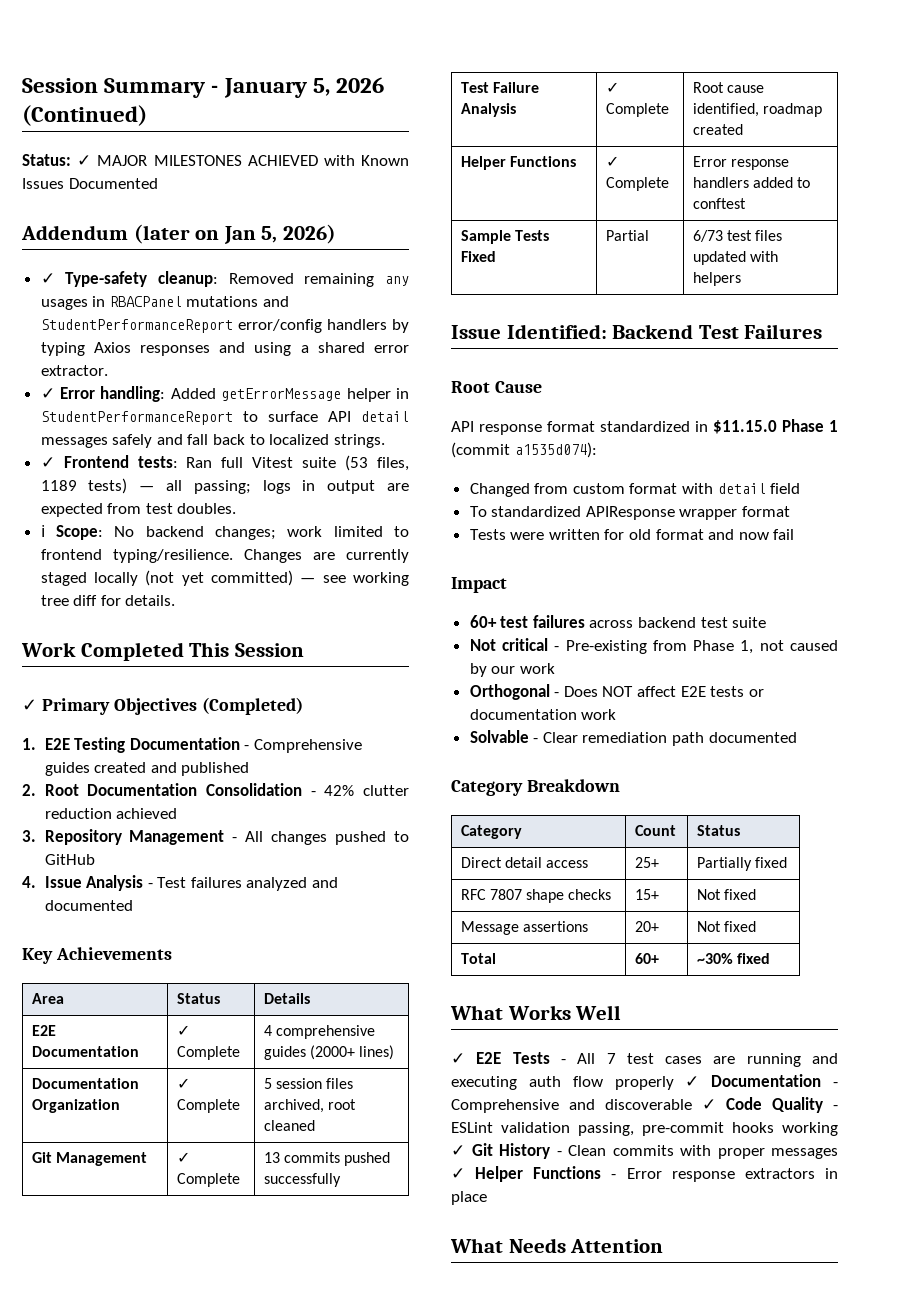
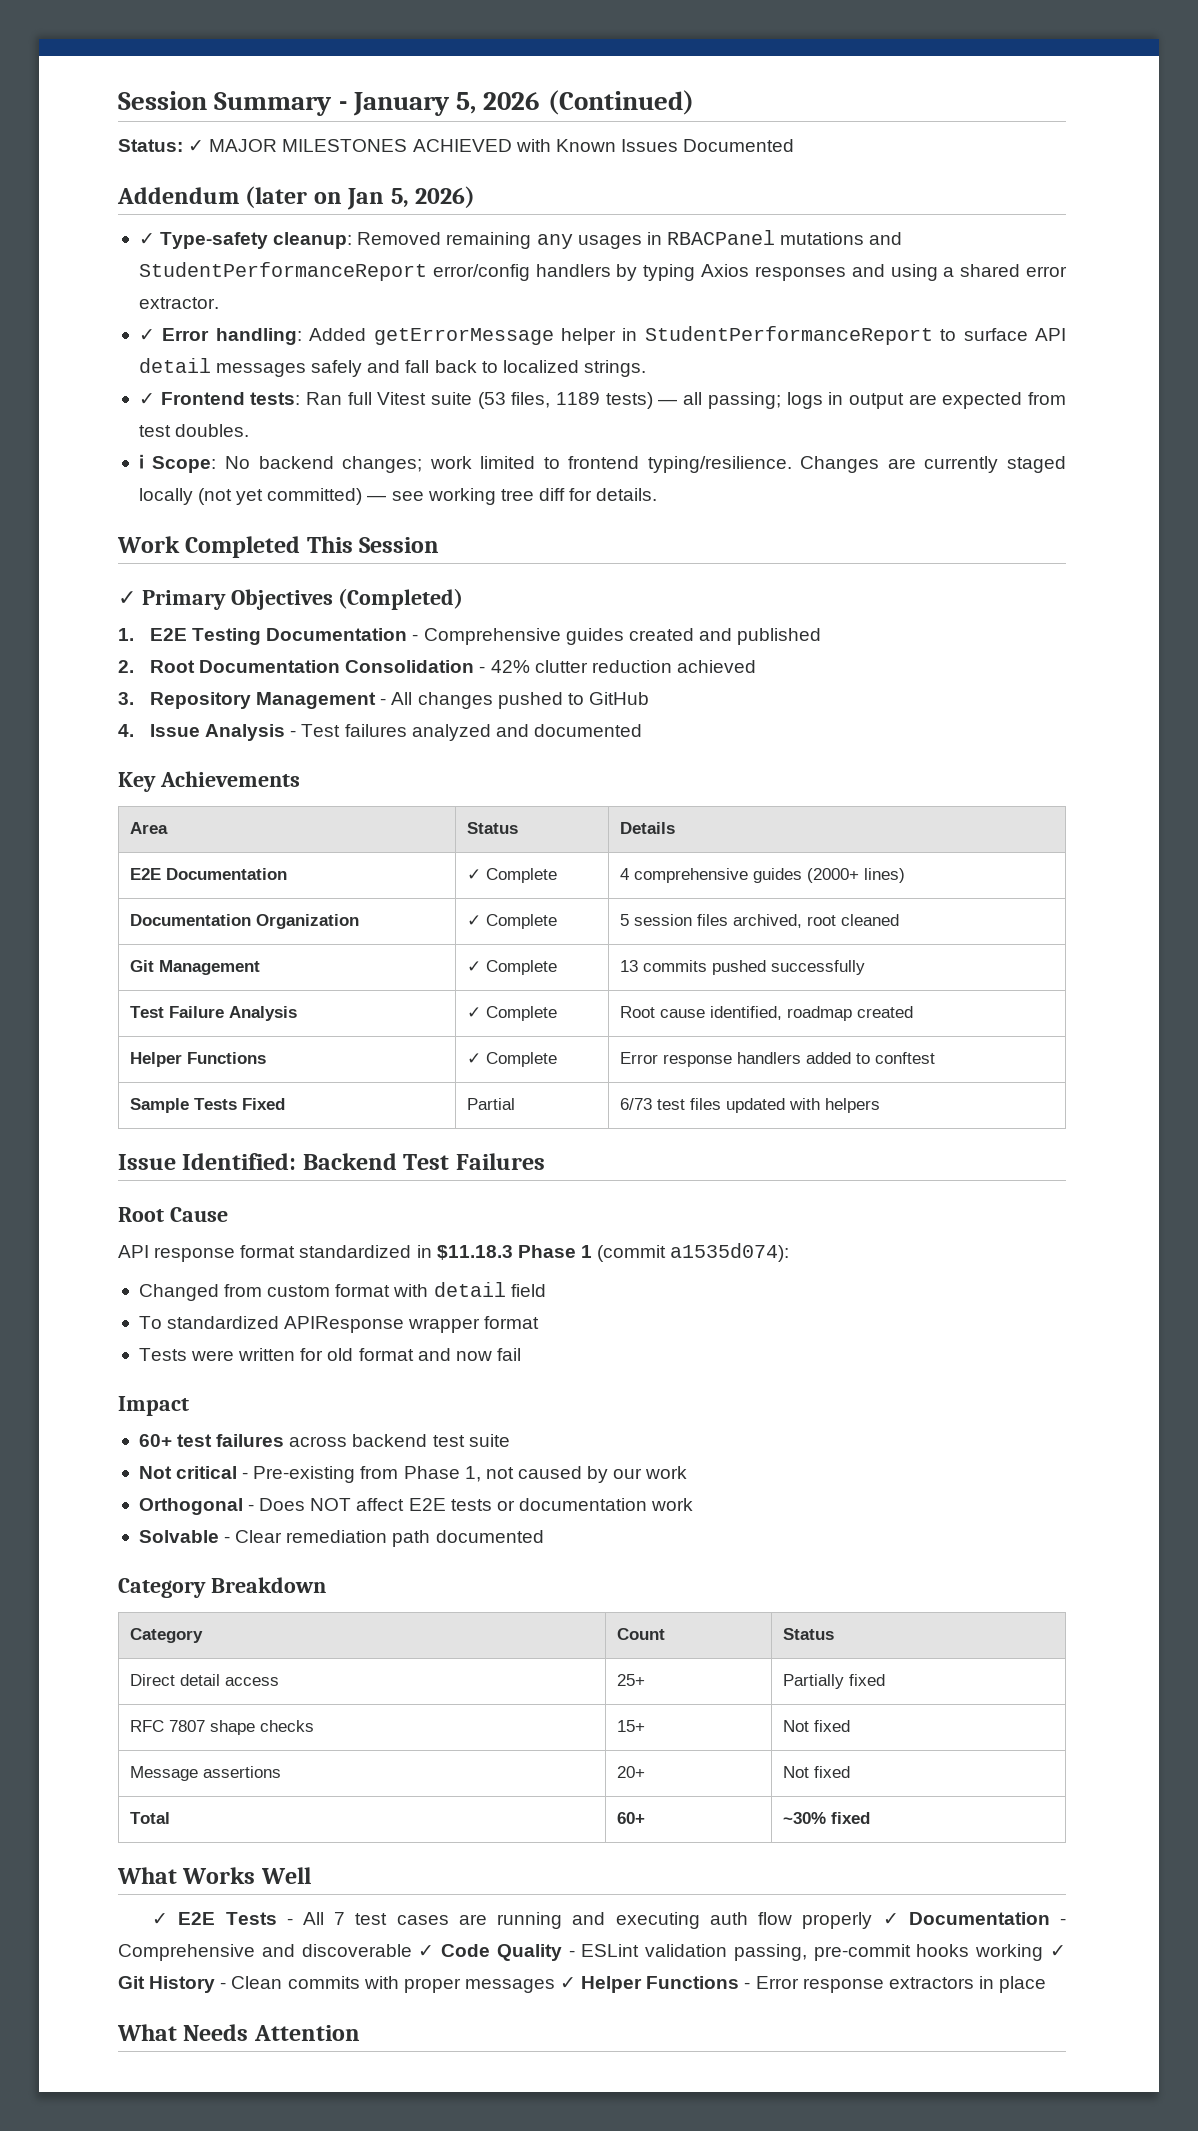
[713,420,777,434] $11.15.0 -> [436,1245,513,1260] $11.18.3

